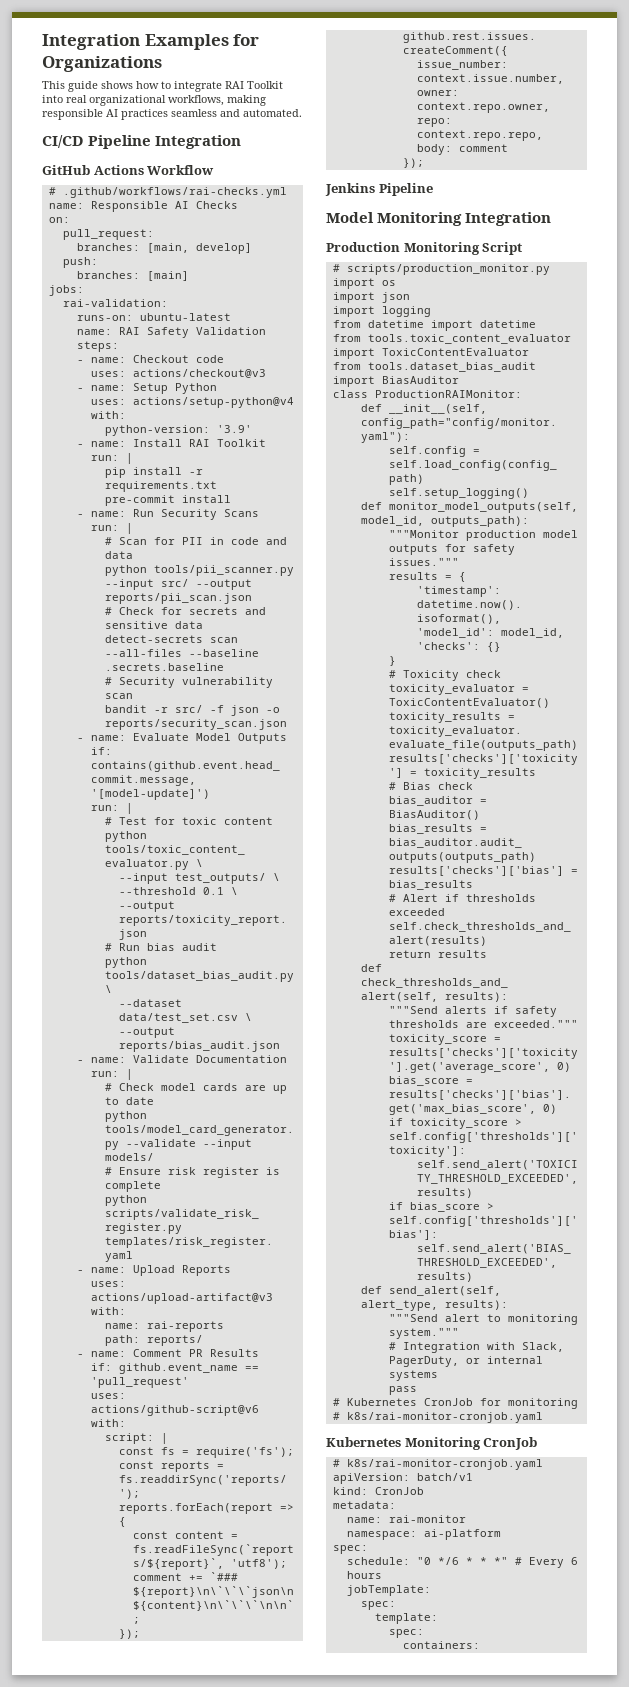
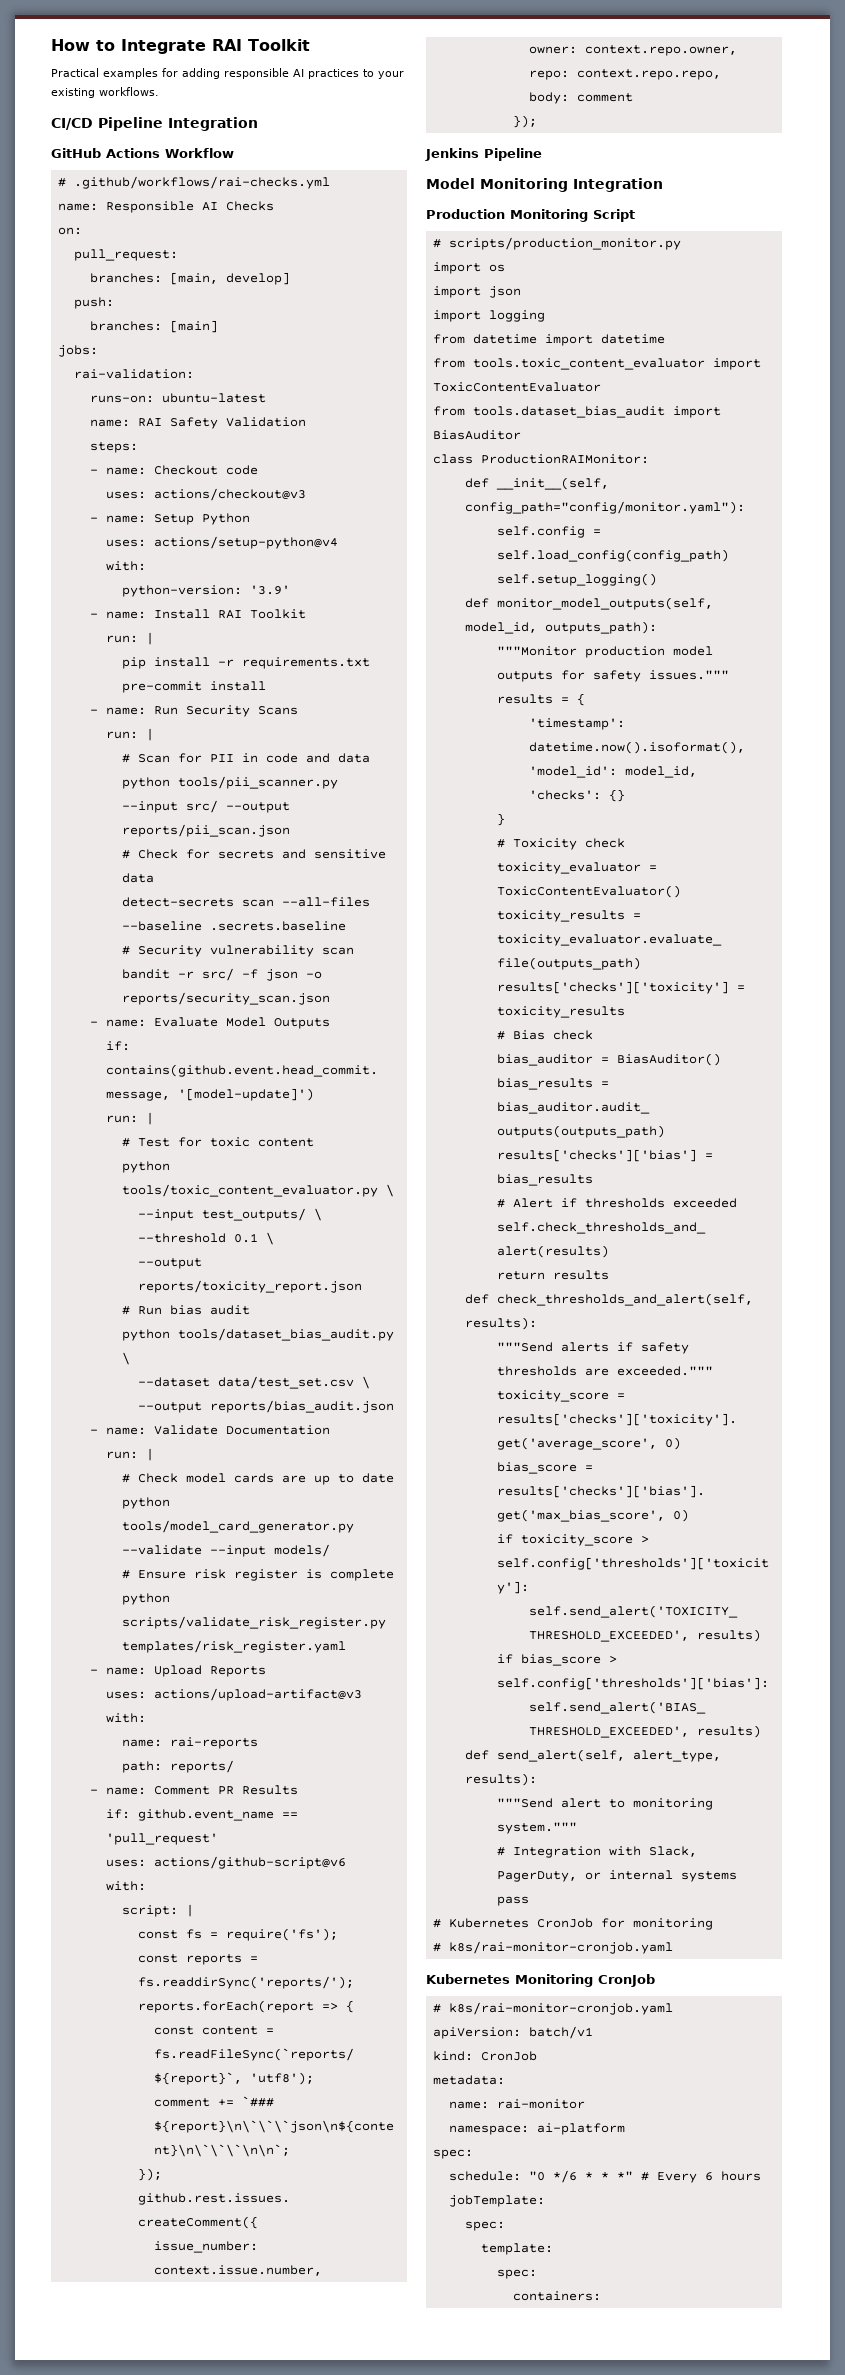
[42,34,260,50] [42,56,162,72] [42,81,283,92] [42,95,266,106] [42,109,302,120] Integration Examples for Organizations // This guide shows how to integrate RAI Toolkit into real organizational workflows, making responsible AI practices seamless and automated. -> [51,39,310,54] [51,68,404,79] [51,87,159,98] How to Integrate RAI Toolkit // Practical examples for adding responsible AI practices to your existing workflows.

